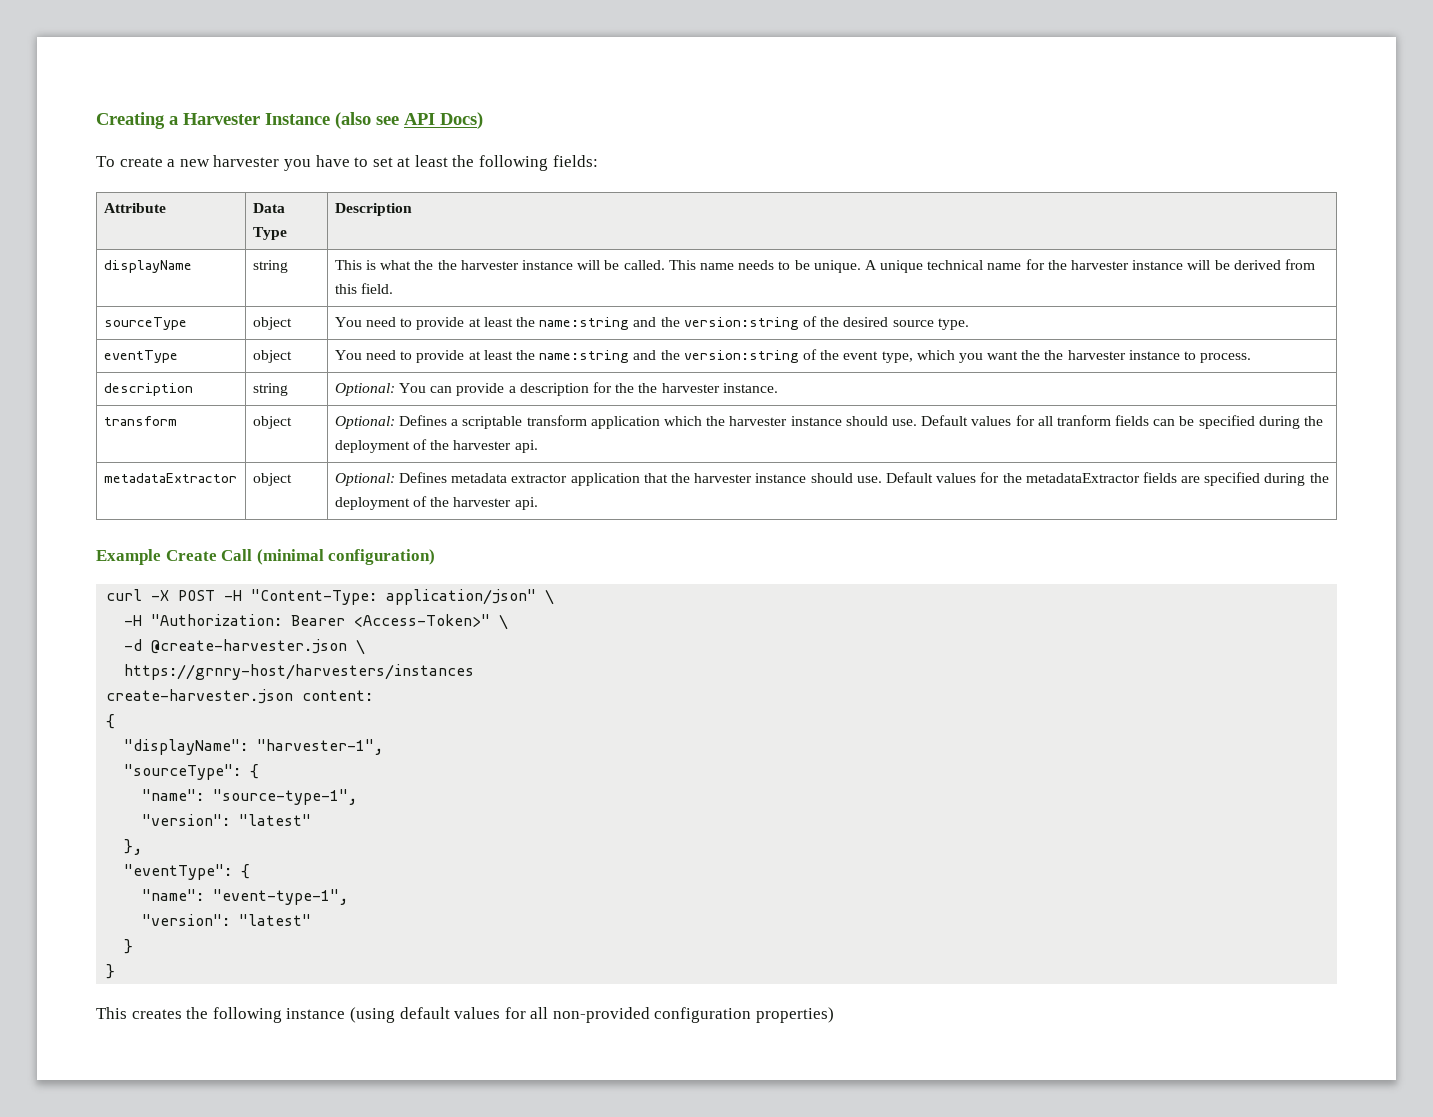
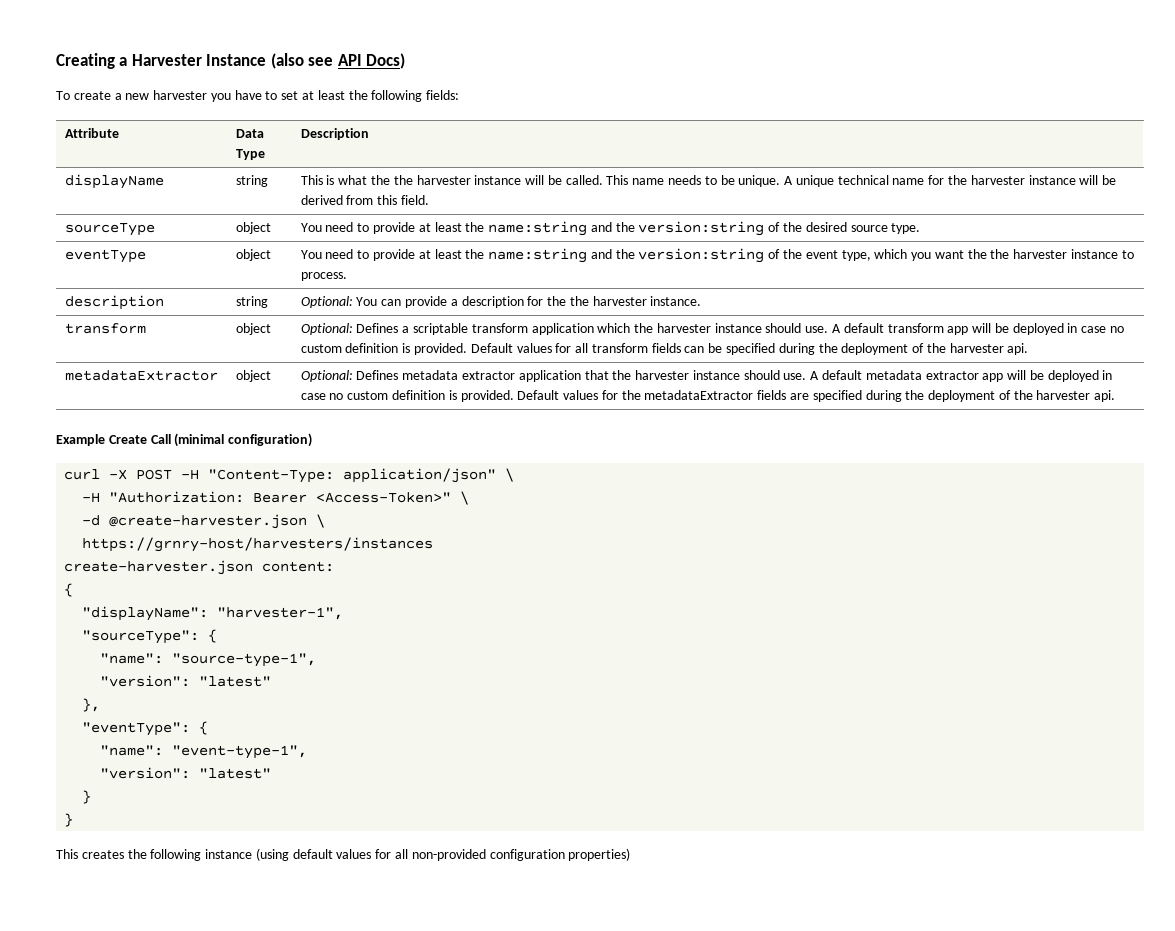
(917, 422) none -> [832,323,1125,335] [300,343,467,355] A default transform app will be deployed in case no custom definition is provided.
[1056,415,1111,426] tranform -> [591,343,648,353] transform
(882, 479) none -> [810,370,1113,382] [300,390,514,402] A default metadata extractor app will be deployed in case no custom definition is provided.

